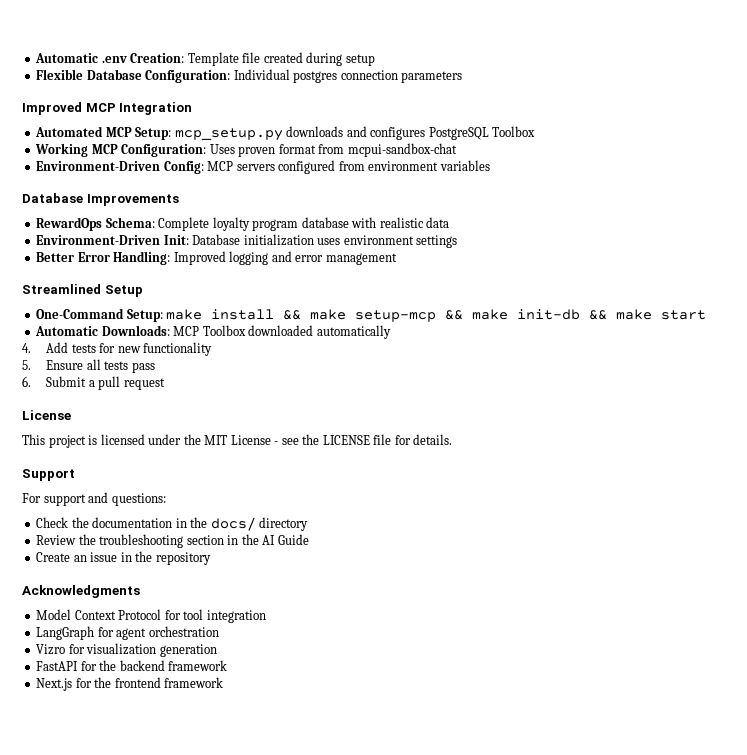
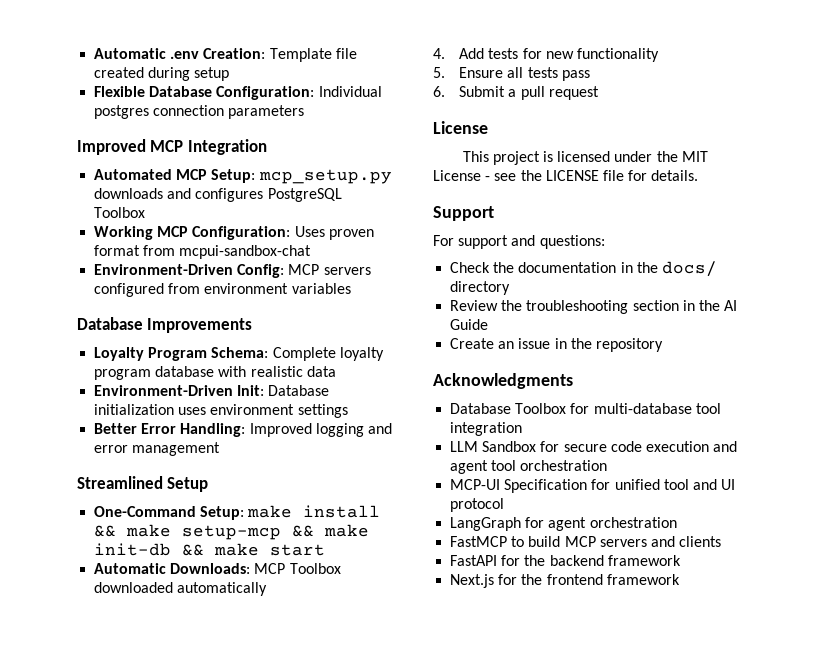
[36,217,103,231] RewardOps -> [94,347,208,361] Loyalty Program
[36,609,266,623] [36,626,219,640] [36,643,217,657] Model Context Protocol for tool integration // LangGraph for agent orchestration // Vizro for visualization generation -> [450,403,721,414] [450,422,523,436] [450,441,738,452] [450,460,608,474] [450,479,736,493] [450,498,505,512] [450,517,677,531] [450,536,722,547] Database Toolbox for multi-database tool integration // LLM Sandbox for secure code execution and agent tool orchestration // MCP-UI Specification for unified tool and UI protocol // LangGraph for agent orchestration // FastMCP to build MCP servers and clients

